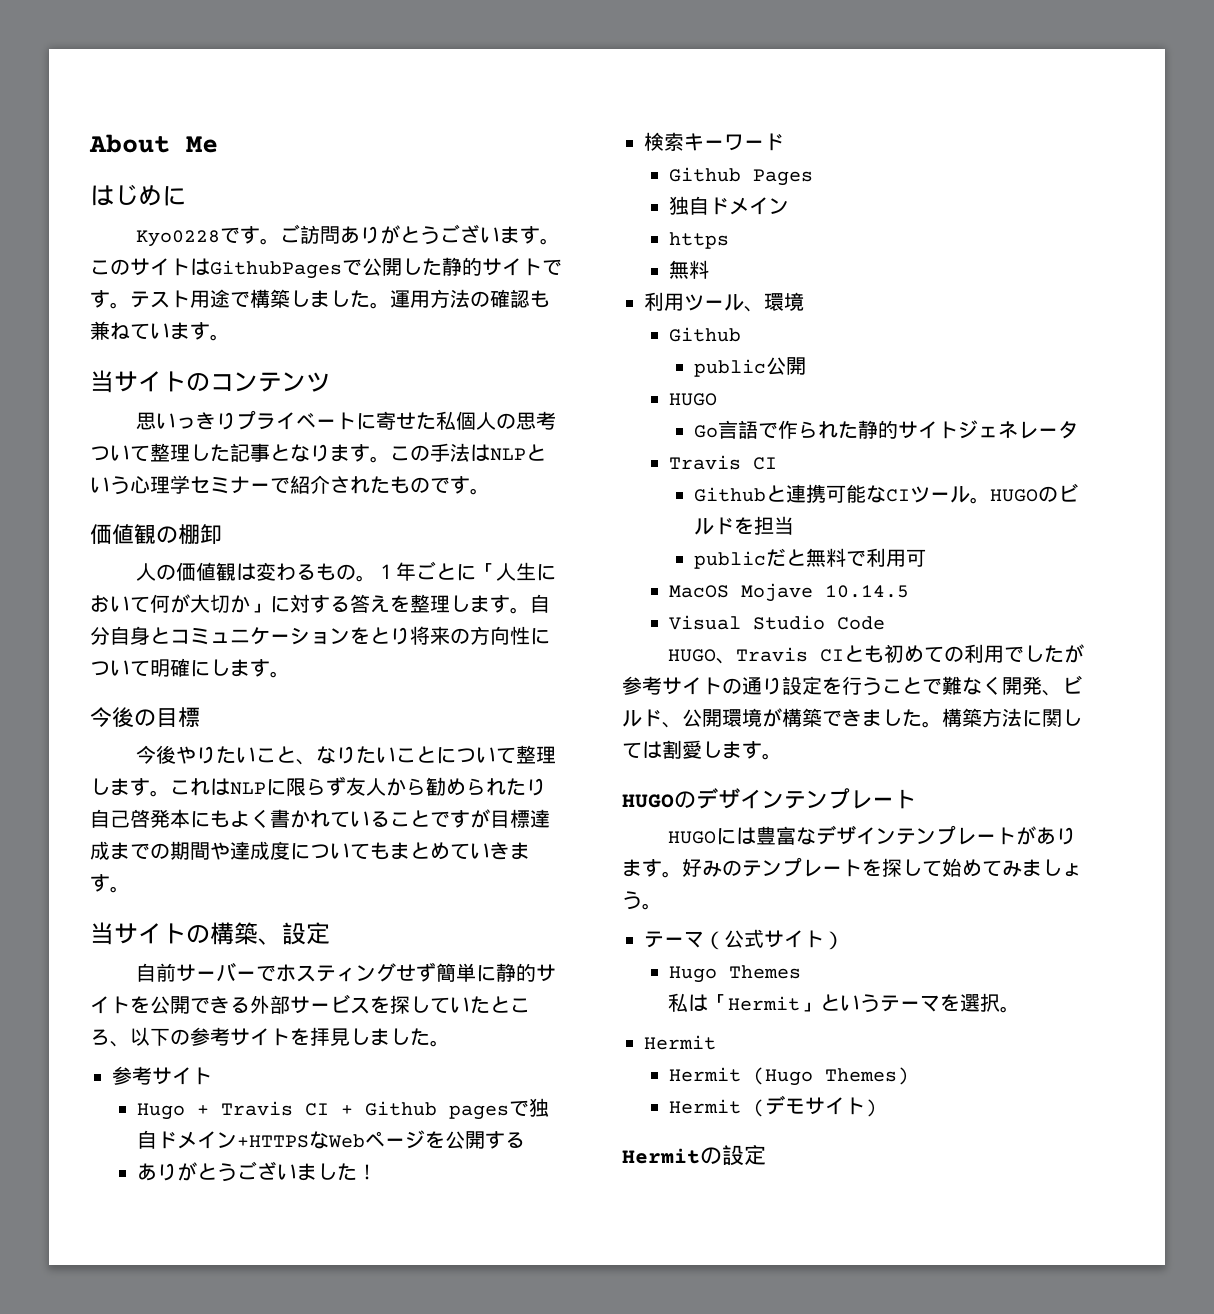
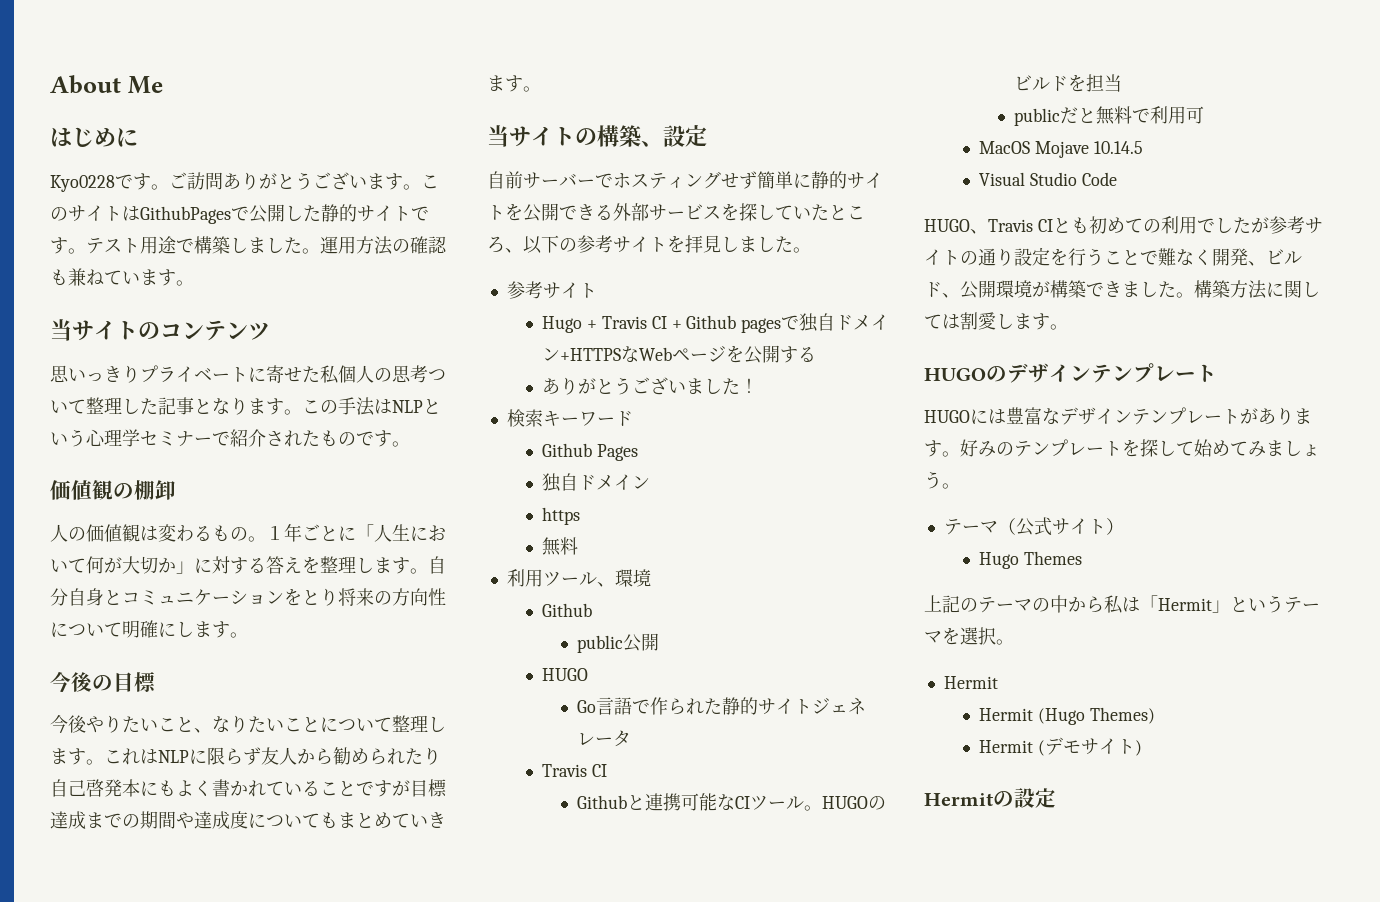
(801, 972) none -> [924,595,1104,613] 上記のテーマの中から

